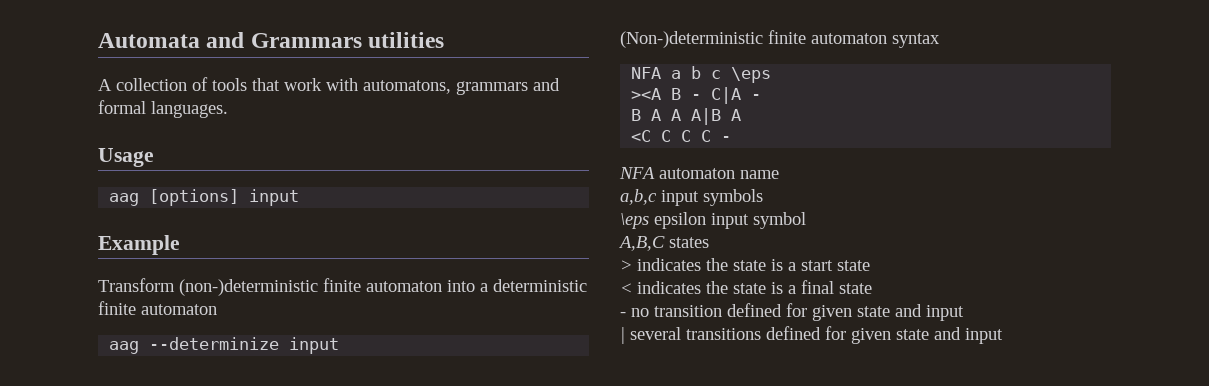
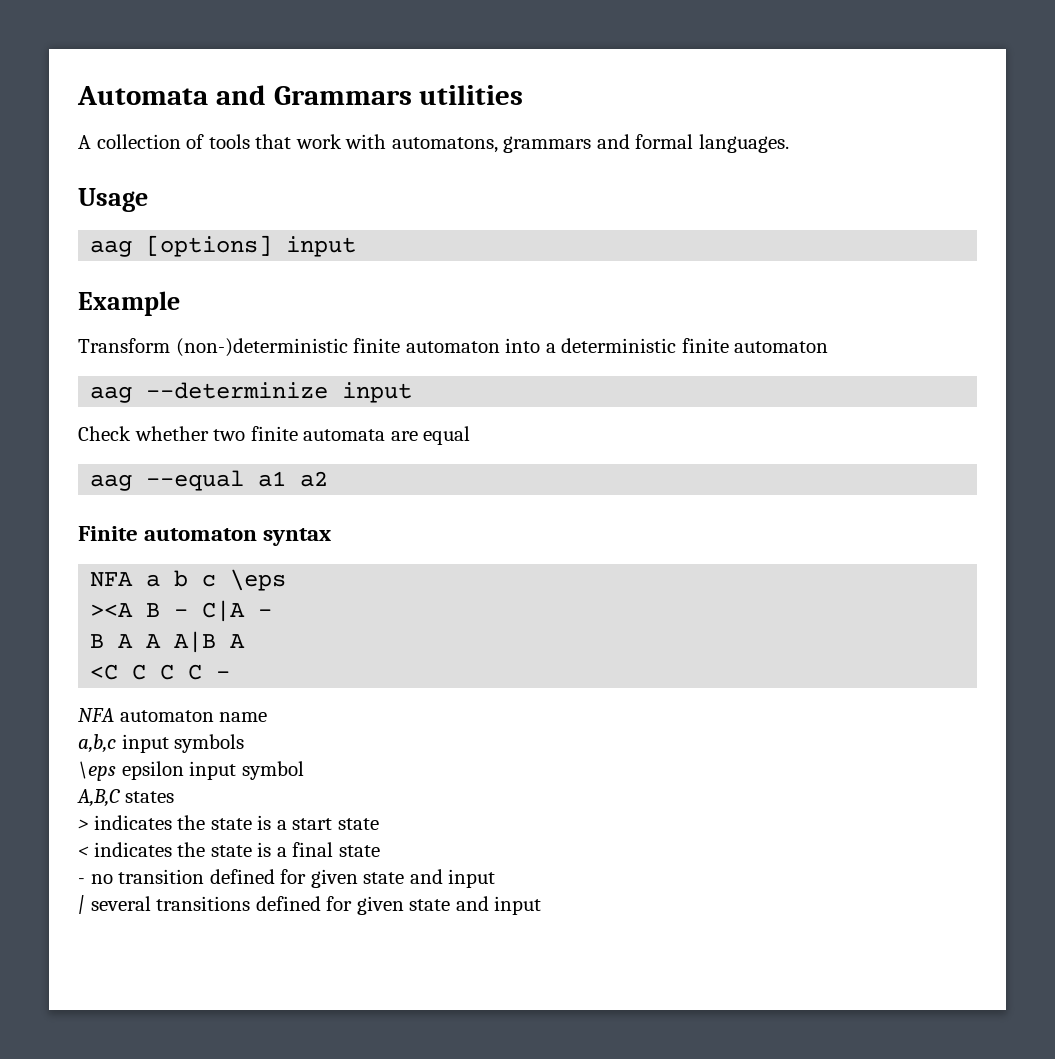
[620,30,806,48] (Non-)deterministic finite -> [78,426,471,445] [90,470,329,491] [78,526,138,541] Check whether two finite automata are equal // aag --equal a1 a2 // Finite

